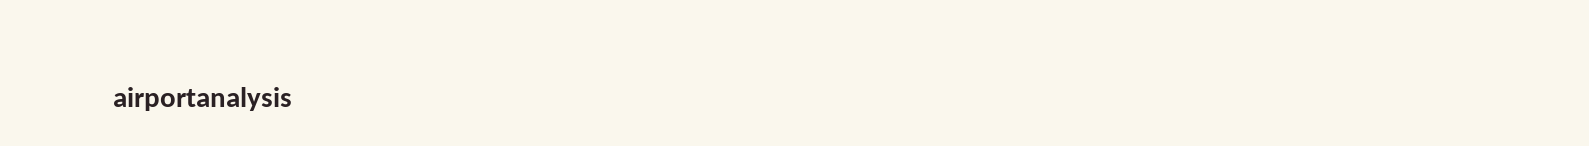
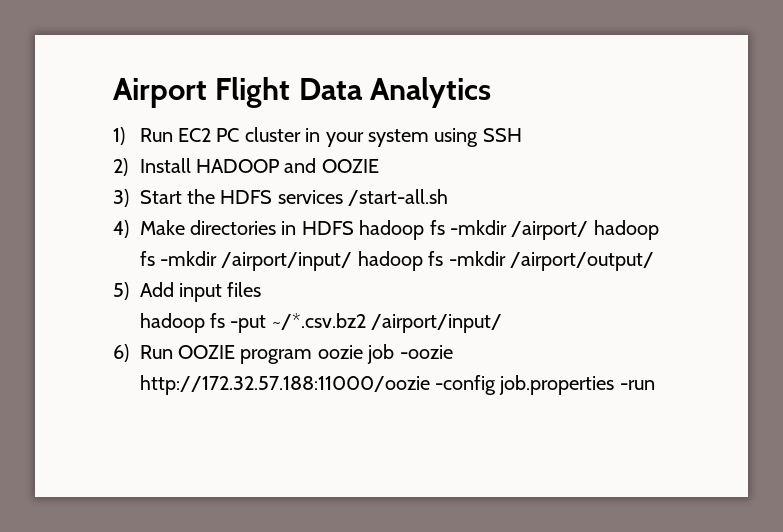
[113,87,292,111] airportanalysis -> [113,77,492,108] [113,127,522,147] [113,158,379,176] [113,189,449,207] [113,220,659,240] [139,251,655,271] [113,282,262,302] [139,313,503,333] [113,344,453,364] [139,375,655,395] Airport Flight Data Analytics // 1) Run EC2 PC cluster in your system using SSH // 2) Install HADOOP and OOZIE // 3) Start the HDFS services /start-all.sh // 4) Make directories in HDFS hadoop fs -mkdir /airport/ hadoop fs -mkdir /airport/input/ hadoop fs -mkdir /airport/output/ // 5) Add input files // hadoop fs -put ~/*.csv.bz2 /airport/input/ // 6) Run OOZIE program oozie job -oozie http://172.32.57.188:11000/oozie -config job.properties -run

